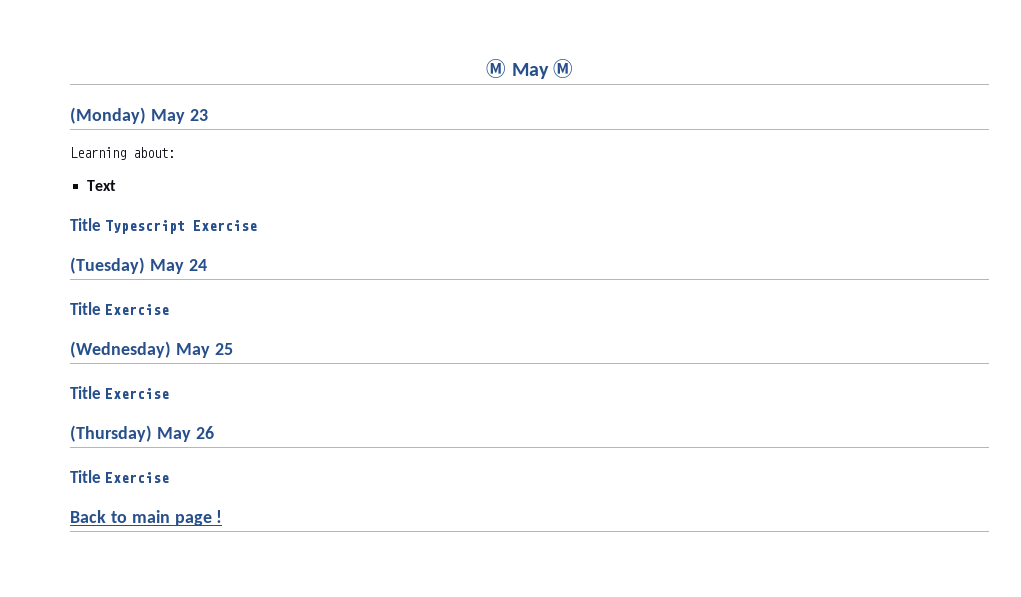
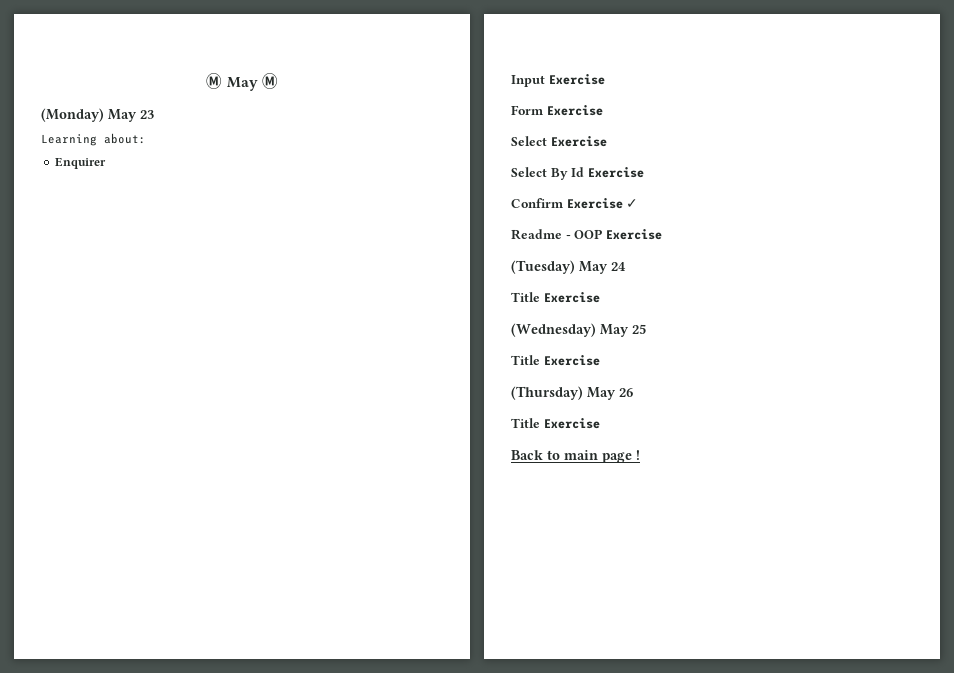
[87,180,117,191] [70,218,186,234] Text // Title Typescript -> [54,157,106,169] [511,74,605,87] [511,105,603,116] [511,136,607,147] [511,167,644,180] [511,198,639,209] [511,229,603,240] Enquirer // Input Exercise // Form Exercise // Select Exercise // Select By Id Exercise // Confirm Exercise ✓ // Readme - OOP

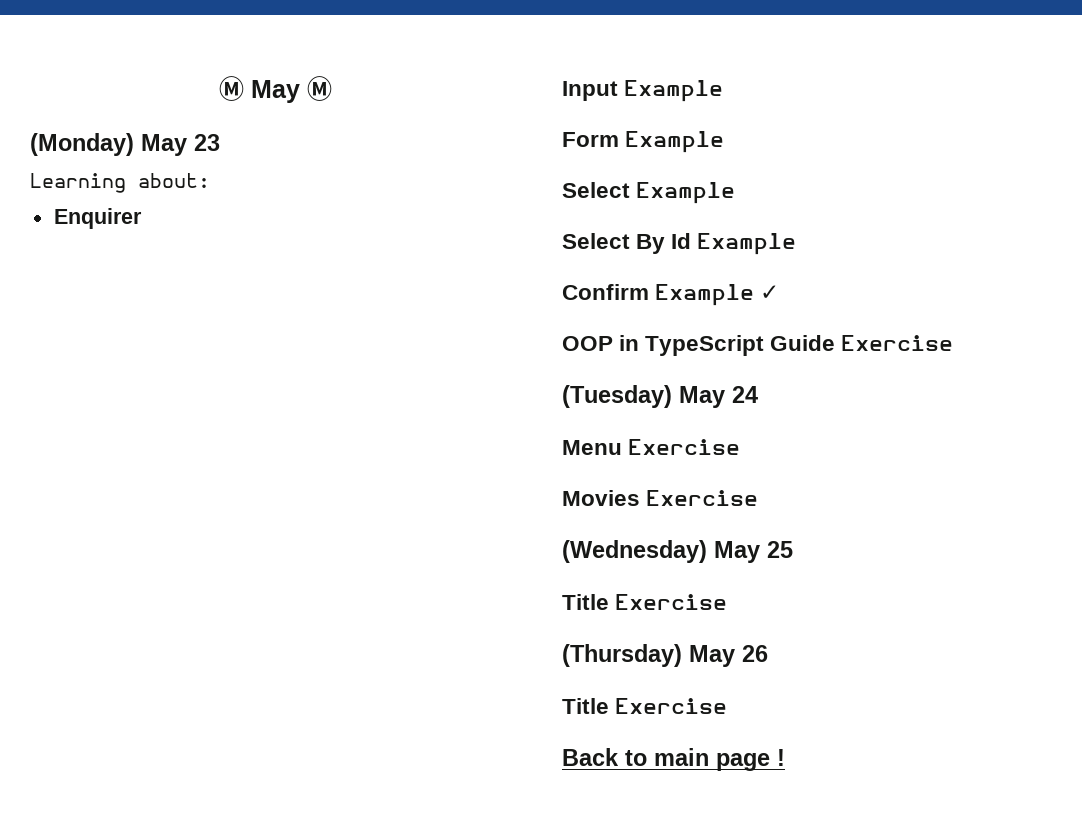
[548,74,605,85] Exercise -> [624,80,724,102] Example
[546,105,603,116] [511,136,607,147] Exercise // Select Exercise -> [625,131,725,153] [562,182,736,204] Example // Select Example
[587,167,644,178] Exercise -> [697,233,797,255] Example
[566,198,623,209] Exercise -> [655,284,755,306] Example
[511,229,603,240] Readme - OOP -> [562,335,836,356] OOP in TypeScript Guide
[511,292,540,302] Title -> [562,439,741,455] [562,490,640,506] Menu Exercise // Movies

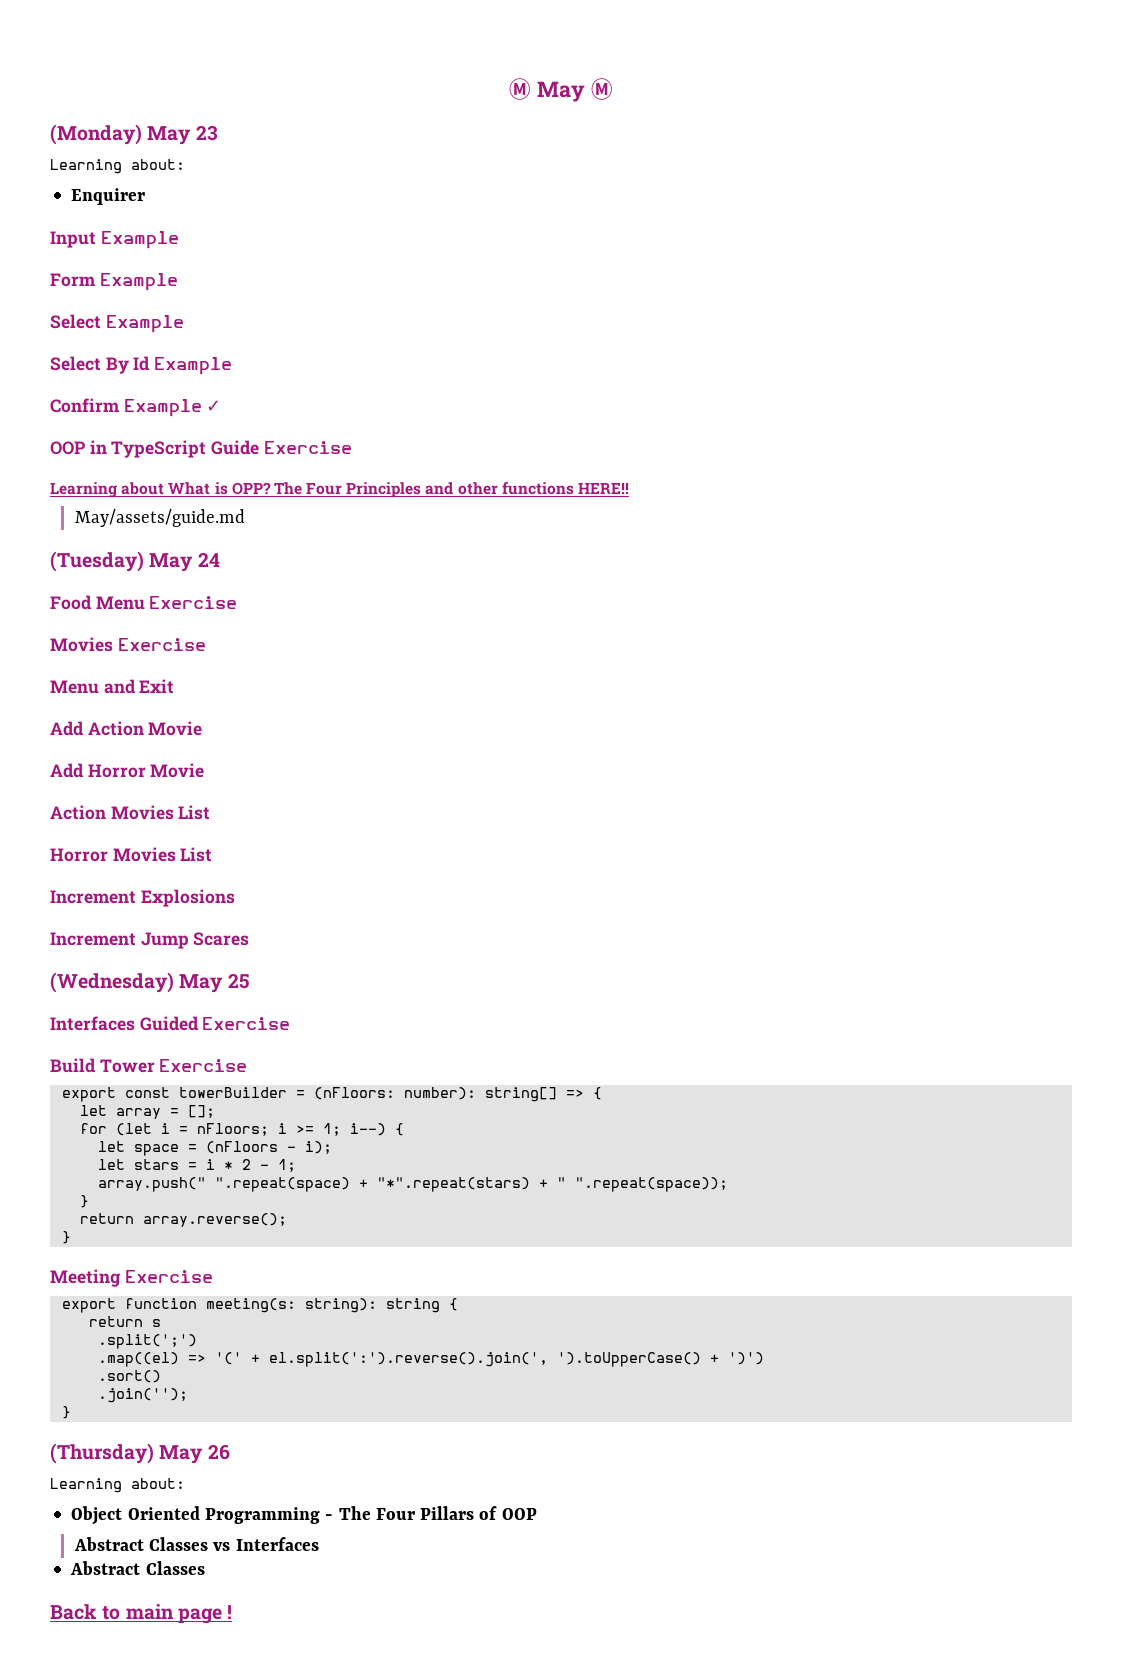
(954, 343) none -> [50,482,630,498] [74,509,245,527] // Learning about What is OPP? The Four Principles and other functions HERE!! // May/assets/guide.md
(758, 394) none -> [50,595,92,610] Food
(759, 498) none -> [50,679,175,694] [50,721,203,736] [50,763,205,778] [50,805,211,820] [50,847,213,862] [50,889,235,907] [50,932,250,949] // Menu and Exit // Add Action Movie // Add Horror Movie // Action Movies List // Horror Movies List // Increment Explosions // Increment Jump Scares
[562,594,728,610] [562,644,768,667] [562,698,728,714] Title Exercise // (Thursday) May 26 // Title Exercise -> [50,1016,291,1031] [50,1058,248,1073] [61,1087,602,1102] [79,1105,215,1119] [79,1123,404,1136] [97,1141,332,1156] [97,1159,296,1172] [97,1177,728,1192] [79,1195,89,1208] [79,1213,287,1227] [61,1231,71,1244] [50,1269,213,1287] [61,1298,458,1313] [88,1316,161,1327] [97,1334,197,1349] [97,1352,764,1367] [97,1370,161,1383] [97,1388,188,1403] [61,1406,71,1419] [50,1443,230,1464] [50,1478,185,1493] [71,1506,537,1525] [73,1537,319,1551] [70,1561,205,1575] Interfaces Guided Exercise // Build Tower Exercise // export const towerBuilder = (nFloors: number): string[] => { // let array = []; // for (let i = nFloors; i >= 1; i--) { // let space = (nFloors - i); // let stars = i * 2 - 1; // array.push(" ".repeat(space) + "*".repeat(stars) + " ".repeat(space)); // } // return array.reverse(); // } // Meeting Exercise // export function meeting(s: string): string { // return s // .split(';') // .map((el) => '(' + el.split(':').reverse().join(', ').toUpperCase() + ')') // .sort() // .join(''); // } // (Thursday) May 26 // Learning about: // Object Oriented Programming - The Four Pillars of OOP // Abstract Classes vs Interfaces // Abstract Classes

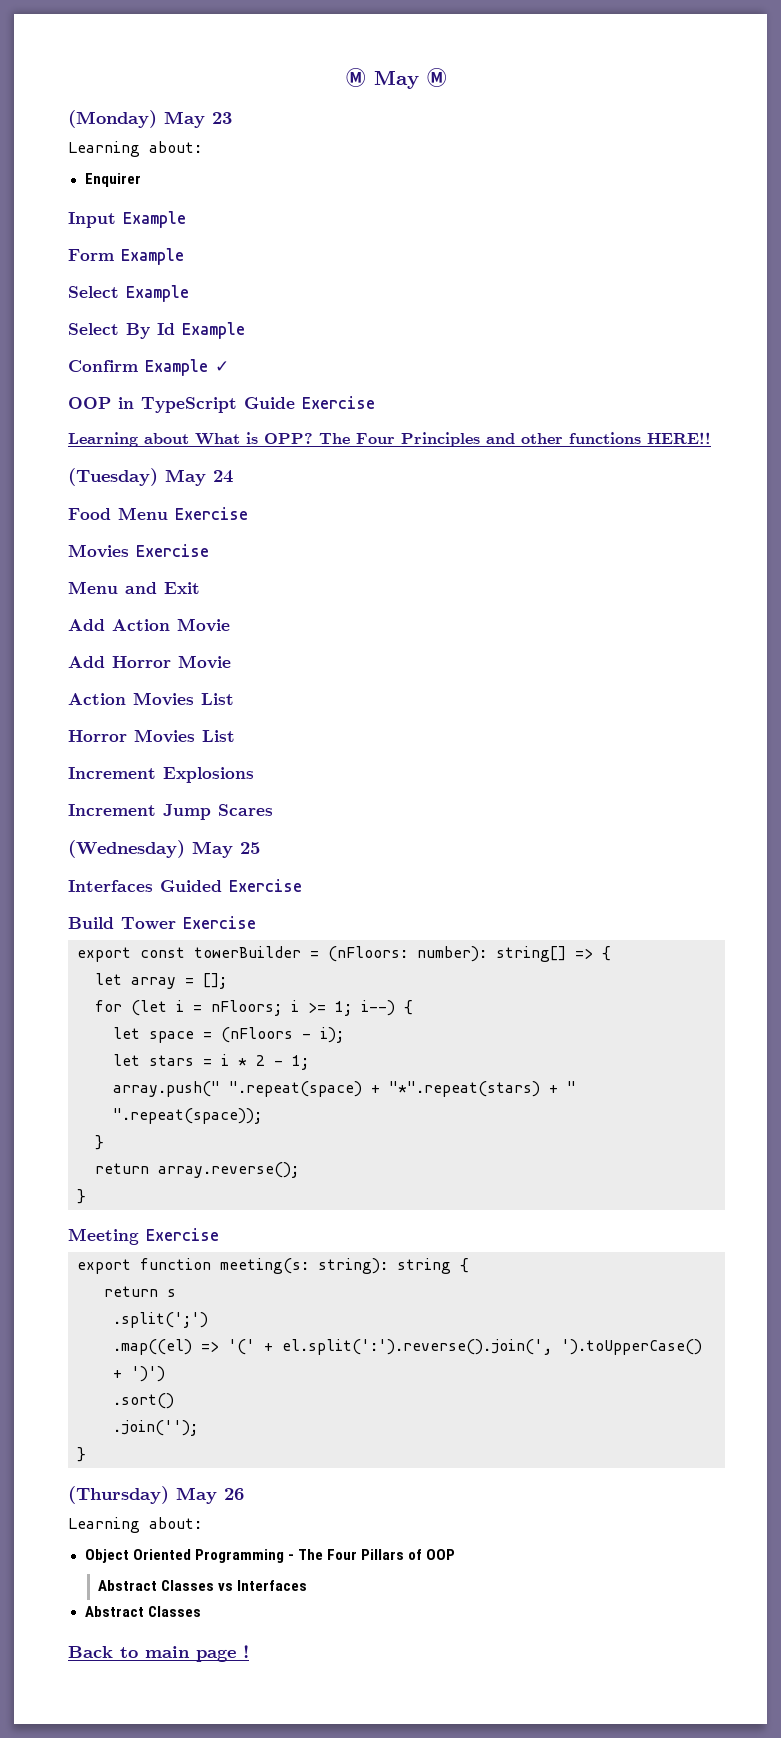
[74,509,245,527] // May/assets/guide.md -> (711, 438) none

